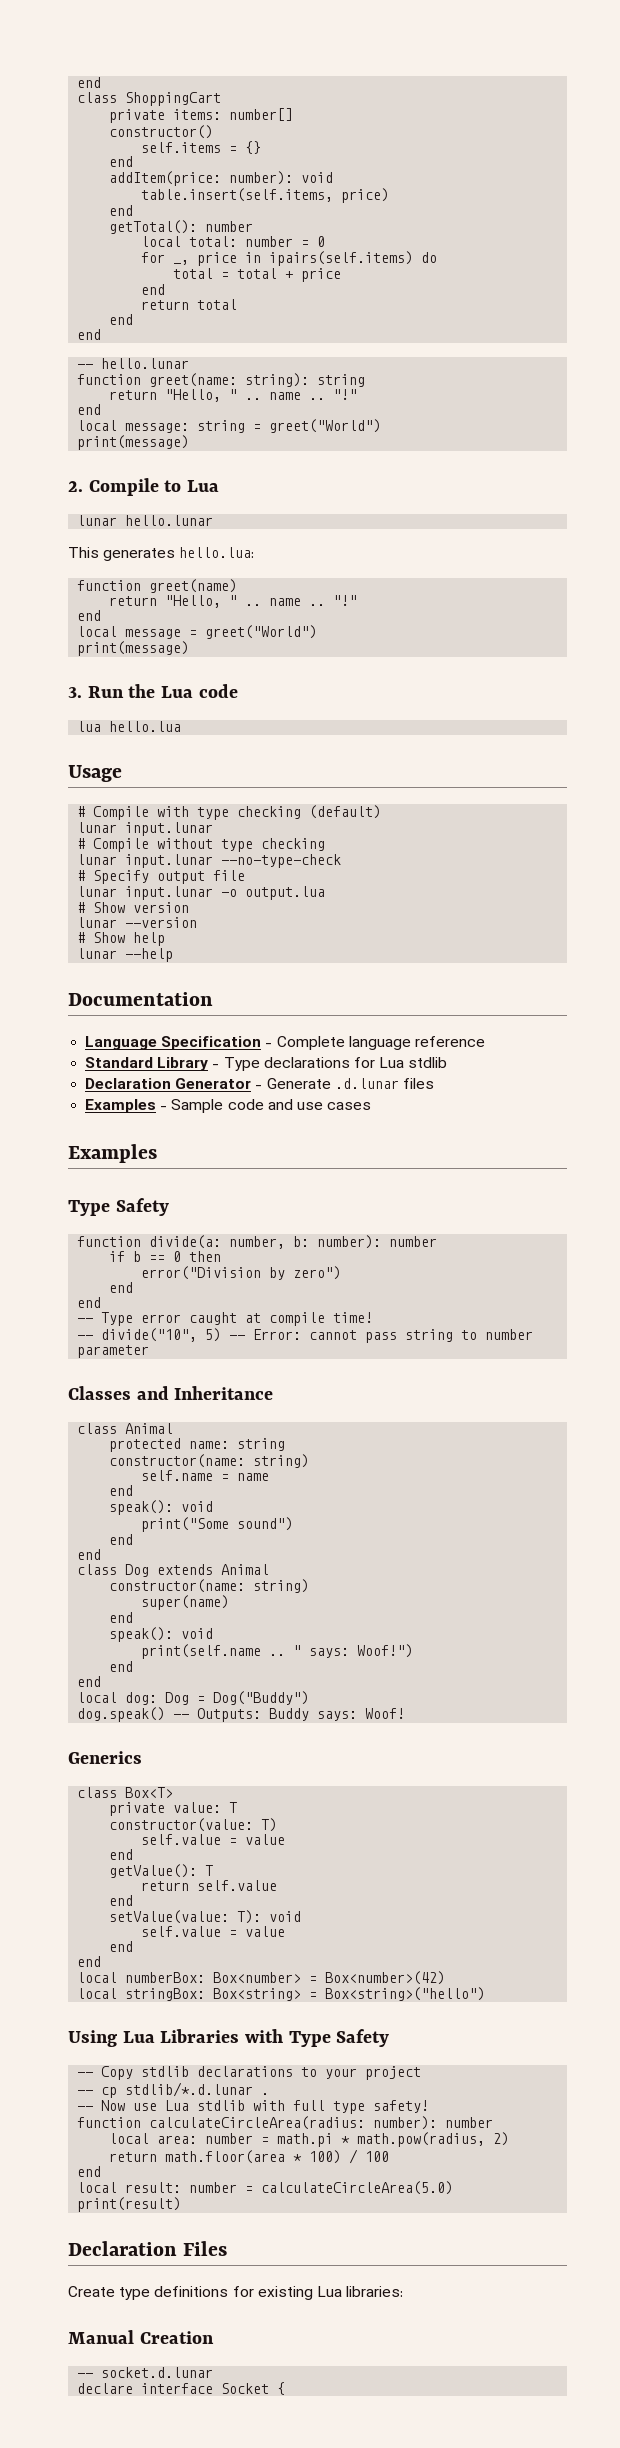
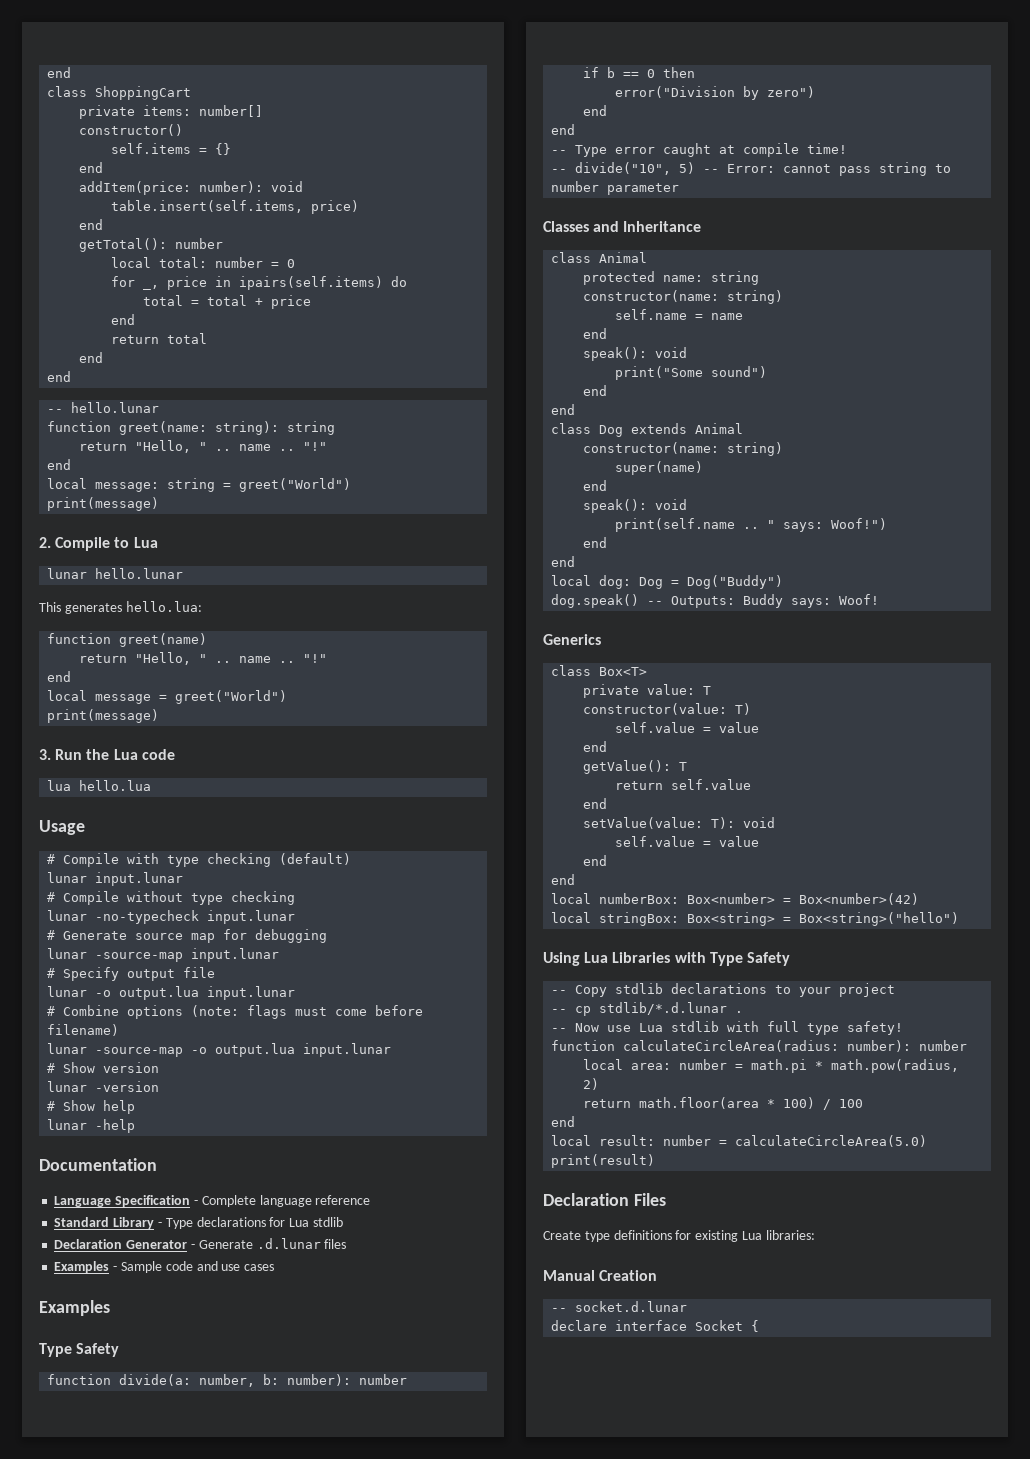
[125,854,342,868] input.lunar --no-type-check -> [95,910,296,924] [47,929,328,943] [47,948,280,962] -no-typecheck input.lunar // # Generate source map for debugging // lunar -source-map input.lunar
[125,886,326,900] input.lunar -o output.lua -> [95,986,296,1000] [47,1005,424,1019] [47,1024,120,1036] [47,1043,392,1057] -o output.lua input.lunar // # Combine options (note: flags must come before filename) // lunar -source-map -o output.lua input.lunar
[125,917,198,928] --version -> [95,1081,160,1092] -version
[125,948,174,962] --help -> [95,1119,136,1133] -help

